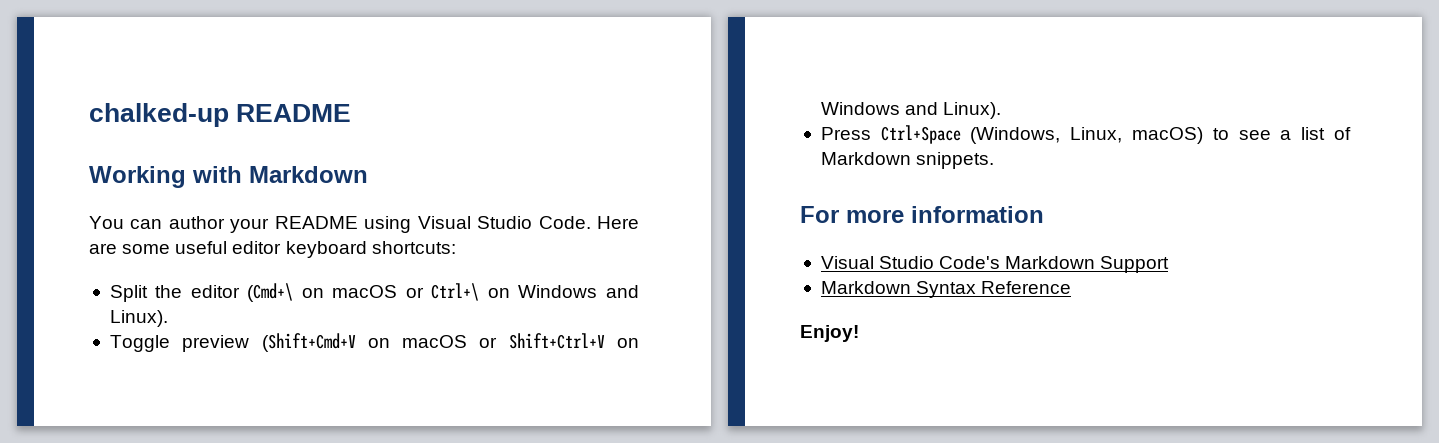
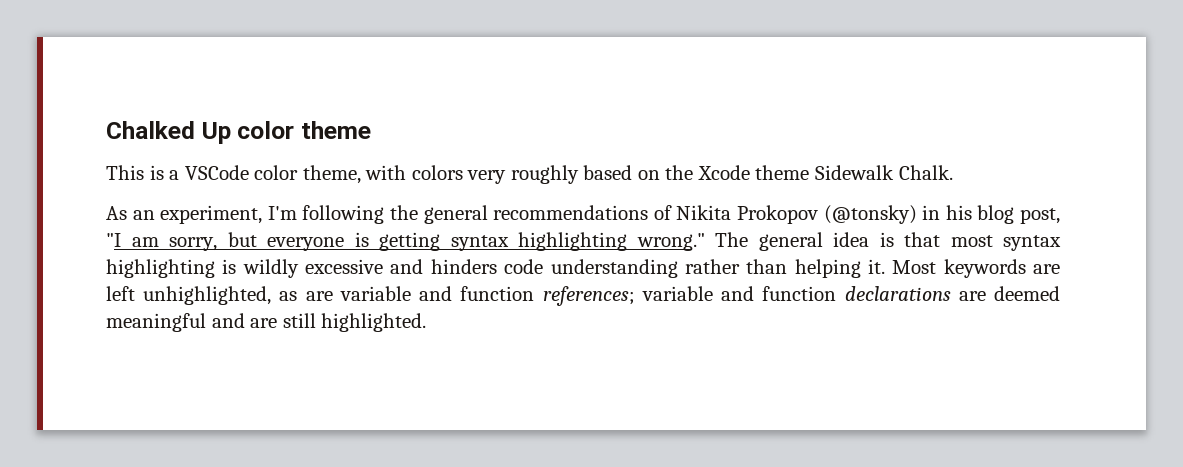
[89,103,352,127] [89,166,368,188] [89,216,639,233] [89,241,456,258] [109,283,639,302] [109,310,168,327] [109,333,639,352] [820,102,1002,119] [820,125,1351,144] [820,152,995,169] [800,206,1044,223] [820,256,1170,273] [820,281,1072,298] [800,325,859,342] chalked-up README // Working with Markdown // You can author your README using Visual Studio Code. Here are some useful editor keyboard shortcuts: // Split the editor (Cmd+\ on macOS or Ctrl+\ on Windows and Linux). // Toggle preview (Shift+Cmd+V on macOS or Shift+Ctrl+V on Windows and Linux). // Press Ctrl+Space (Windows, Linux, macOS) to see a list of Markdown snippets. // For more information // Visual Studio Code's Markdown Support // Markdown Syntax Reference // Enjoy! -> [106,121,371,144] [106,165,953,184] [106,205,1061,224] [106,232,1061,251] [106,259,1060,278] [106,286,1061,306] [106,313,427,332] Chalked Up color theme // This is a VSCode color theme, with colors very roughly based on the Xcode theme Sidewalk Chalk. // As an experiment, I'm following the general recommendations of Nikita Prokopov (@tonsky) in his blog post, "I am sorry, but everyone is getting syntax highlighting wrong." The general idea is that most syntax highlighting is wildly excessive and hinders code understanding rather than helping it. Most keywords are left unhighlighted, as are variable and function references; variable and function declarations are deemed meaningful and are still highlighted.

